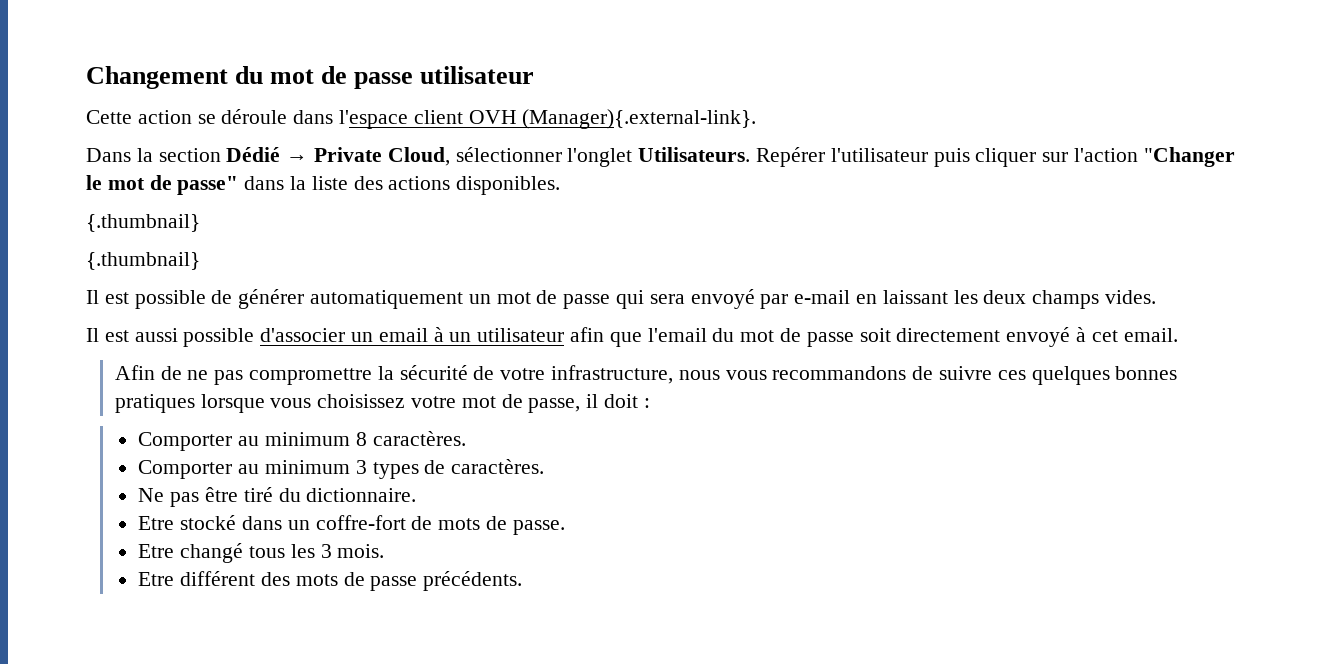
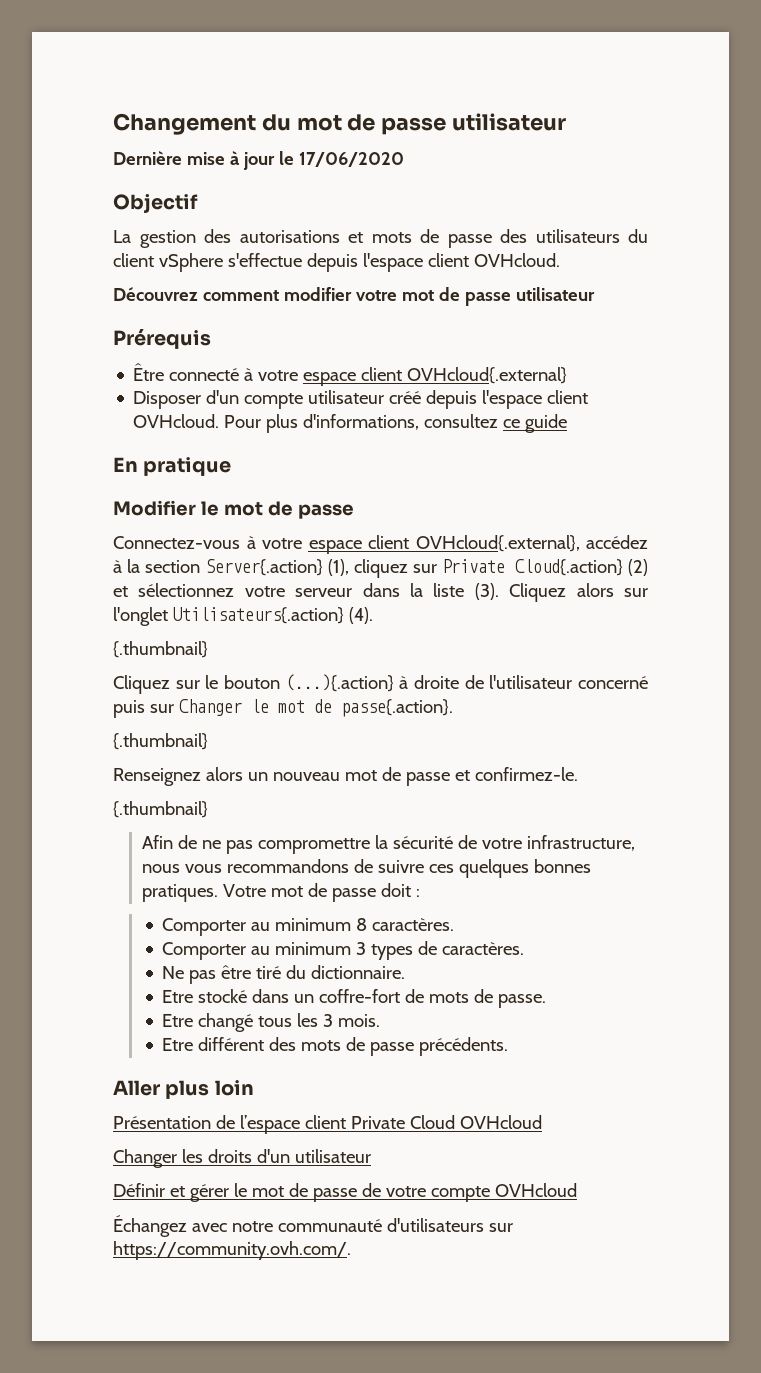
[86,109,757,129] [86,147,1235,167] [86,175,561,195] [86,214,200,232] [86,252,200,270] [86,289,1157,309] [86,327,1178,347] Cette action se déroule dans l'espace client OVH (Manager){.external-link}. // Dans la section Dédié → Private Cloud, sélectionner l'onglet Utilisateurs. Repérer l'utilisateur puis cliquer sur l'action "Changer le mot de passe" dans la liste des actions disponibles. // {.thumbnail} // {.thumbnail} // Il est possible de générer automatiquement un mot de passe qui sera envoyé par e-mail en laissant les deux champs vides. // Il est aussi possible d'associer un email à un utilisateur afin que l'email du mot de passe soit directement envoyé à cet email. -> [113,151,404,170] [113,193,198,213] [113,229,648,248] [113,253,560,272] [113,287,595,306] [113,329,211,349] [133,363,568,386] [133,390,589,409] [133,414,568,433] [113,457,232,476] [113,500,354,519] [113,535,648,554] [113,559,648,578] [113,583,648,602] [113,607,373,626] [113,641,208,658] [113,674,648,694] [113,699,453,718] [113,733,208,750] [113,767,578,786] [113,801,208,818] Dernière mise à jour le 17/06/2020 // Objectif // La gestion des autorisations et mots de passe des utilisateurs du client vSphere s'effectue depuis l'espace client OVHcloud. // Découvrez comment modifier votre mot de passe utilisateur // Prérequis // Être connecté à votre espace client OVHcloud{.external} // Disposer d'un compte utilisateur créé depuis l'espace client OVHcloud. Pour plus d'informations, consultez ce guide // En pratique // Modifier le mot de passe // Connectez-vous à votre espace client OVHcloud{.external}, accédez à la section Server{.action} (1), cliquez sur Private Cloud{.action} (2) et sélectionnez votre serveur dans la liste (3). Cliquez alors sur l'onglet Utilisateurs{.action} (4). // {.thumbnail} // Cliquez sur le bouton (...){.action} à droite de l'utilisateur concerné puis sur Changer le mot de passe{.action}. // {.thumbnail} // Renseignez alors un nouveau mot de passe et confirmez-le. // {.thumbnail}
[114,394,599,413] pratiques lorsque vous choisissez votre mot de passe, il -> [142,883,377,902] pratiques. Votre mot de passe
(523, 581) none -> [113,1080,254,1099] [113,1115,542,1134] [113,1149,371,1168] [113,1183,577,1202] [113,1215,513,1237] [113,1241,351,1260] // Aller plus loin // Présentation de l’espace client Private Cloud OVHcloud // Changer les droits d'un utilisateur // Définir et gérer le mot de passe de votre compte OVHcloud // Échangez avec notre communauté d'utilisateurs sur https://community.ovh.com/.

